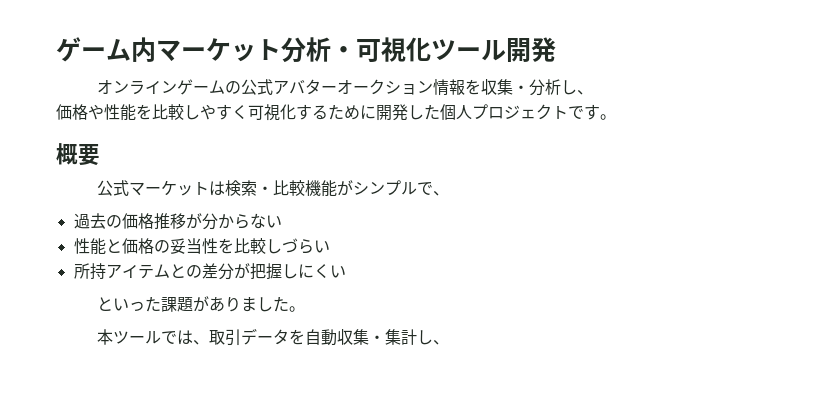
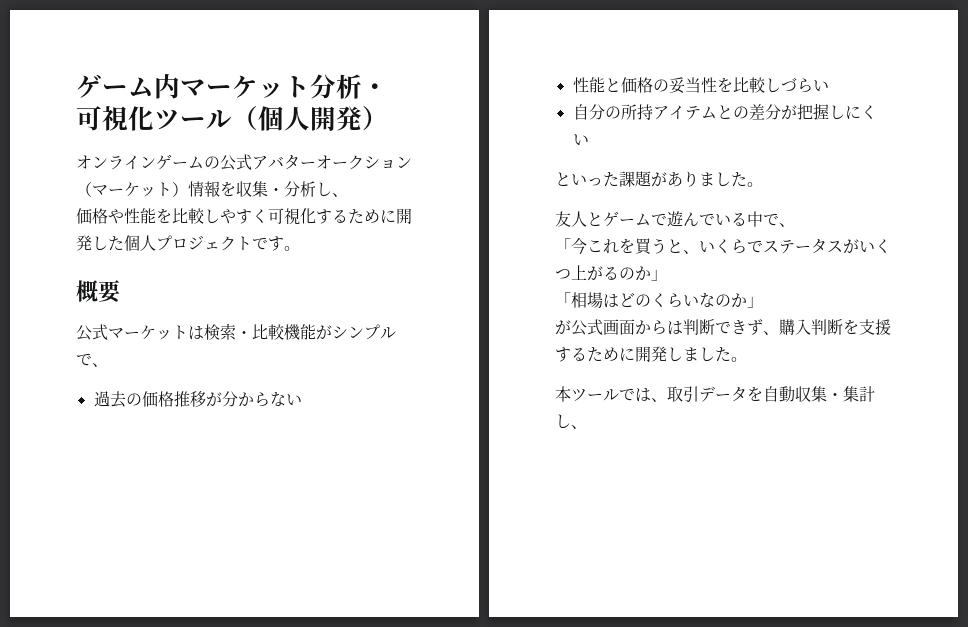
[506,37,556,62] 開発 -> [232,106,388,131] （個人開発）
(433, 87) none -> [76,182,188,197] （マーケット）
(330, 246) none -> [572,104,621,120] 自分の
(305, 309) none -> [555,211,795,227] [555,237,891,255] [555,265,667,281] [555,292,763,308] [555,319,891,336] [555,346,747,362] // 友人とゲームで遊んでいる中で、 // 「今これを買うと、いくらでステータスがいくつ上がるのか」 // 「相場はどのくらいなのか」 // が公式画面からは判断できず、購入判断を支援するために開発しました。

